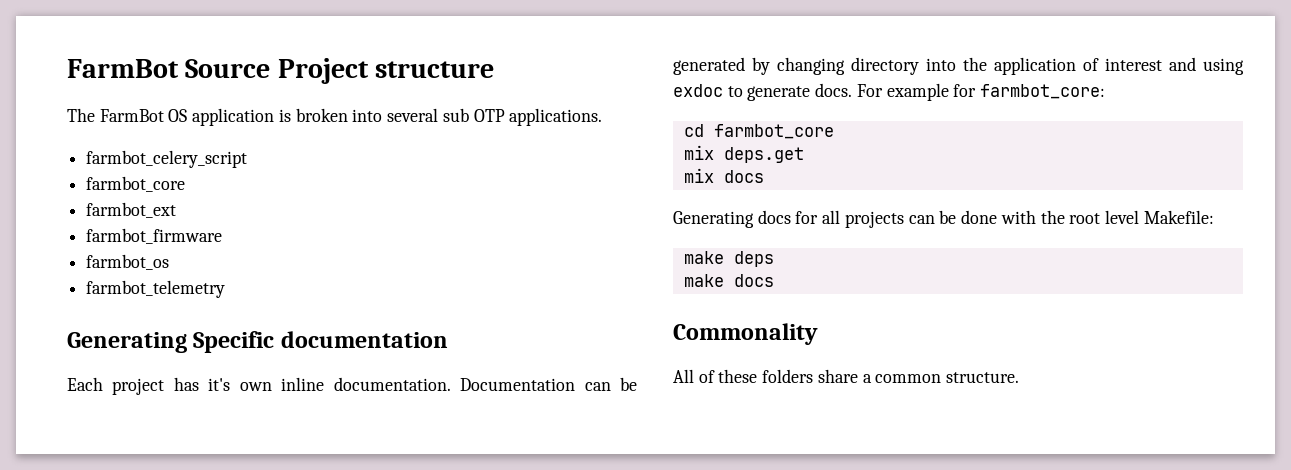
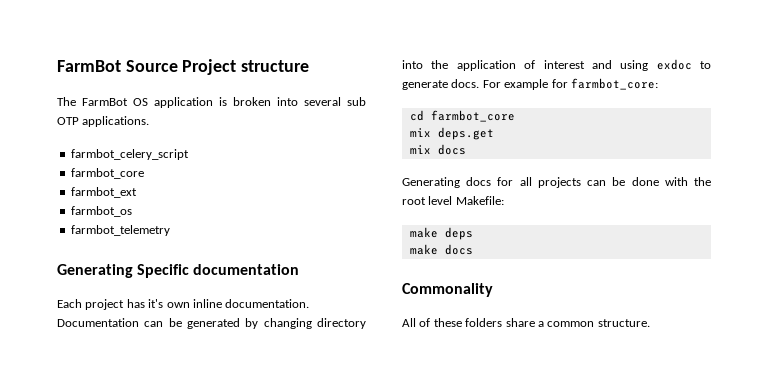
[86,228,223,244] // farmbot_firmware -> (137, 192) none

